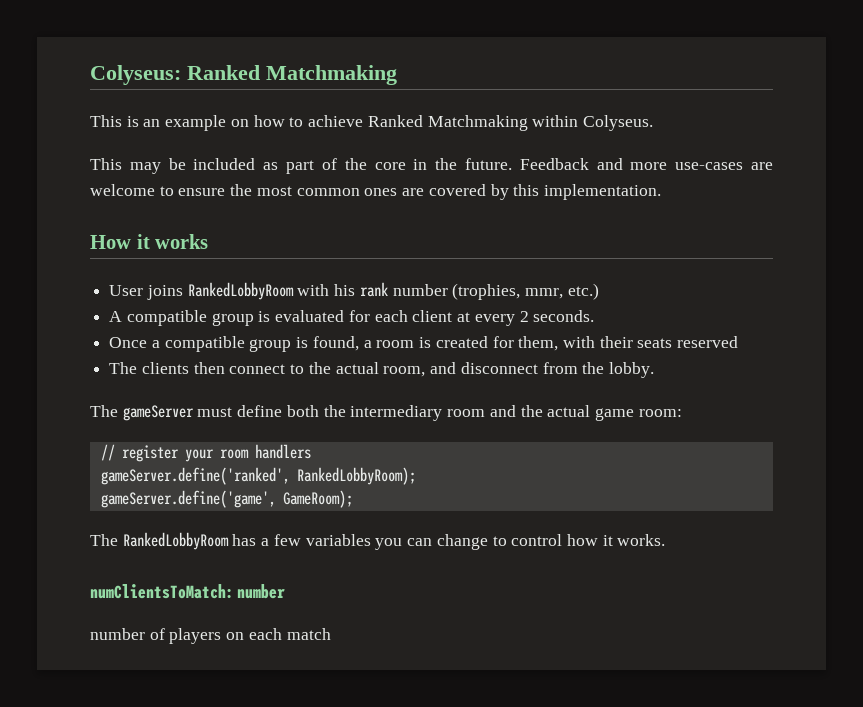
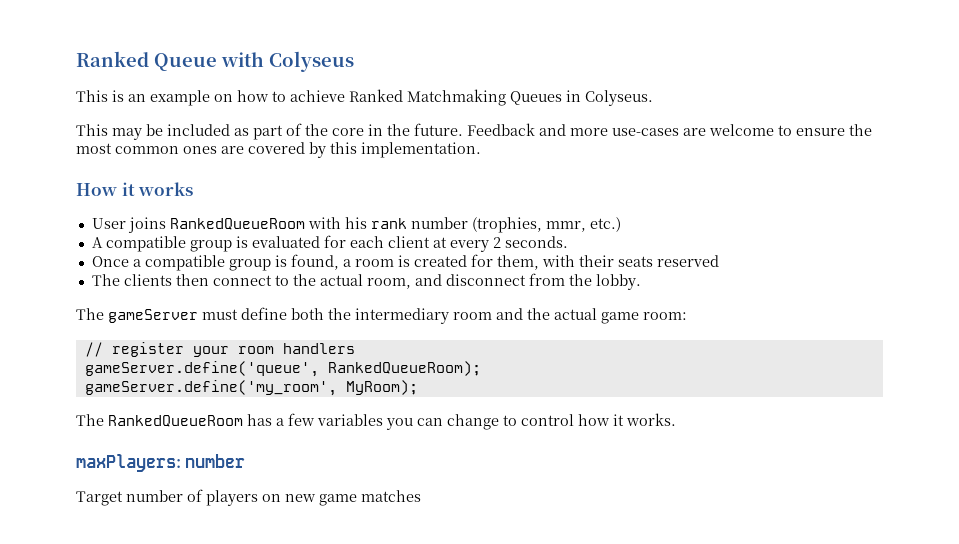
[90,65,397,85] Colyseus: Ranked Matchmaking -> [76,51,354,72] Ranked Queue with Colyseus
[532,115,579,127] within -> [510,90,581,105] Queues in
[187,282,294,300] RankedLobbyRoom -> [169,218,305,230] RankedQueueRoom
[100,467,416,485] [100,490,353,508] [90,532,229,550] gameServer.define('ranked', RankedLobbyRoom); // gameServer.define('game', GameRoom); // The RankedLobbyRoom -> [84,361,481,377] [84,380,418,396] [76,414,243,427] gameServer.define('queue', RankedQueueRoom); // gameServer.define('my_room', MyRoom); // The RankedQueueRoom
[90,584,232,599] numClientsToMatch: -> [76,454,181,472] maxPlayers:
(286, 591) none -> [76,491,123,506] Target
[248,628,331,640] each match -> [285,490,421,506] new game matches

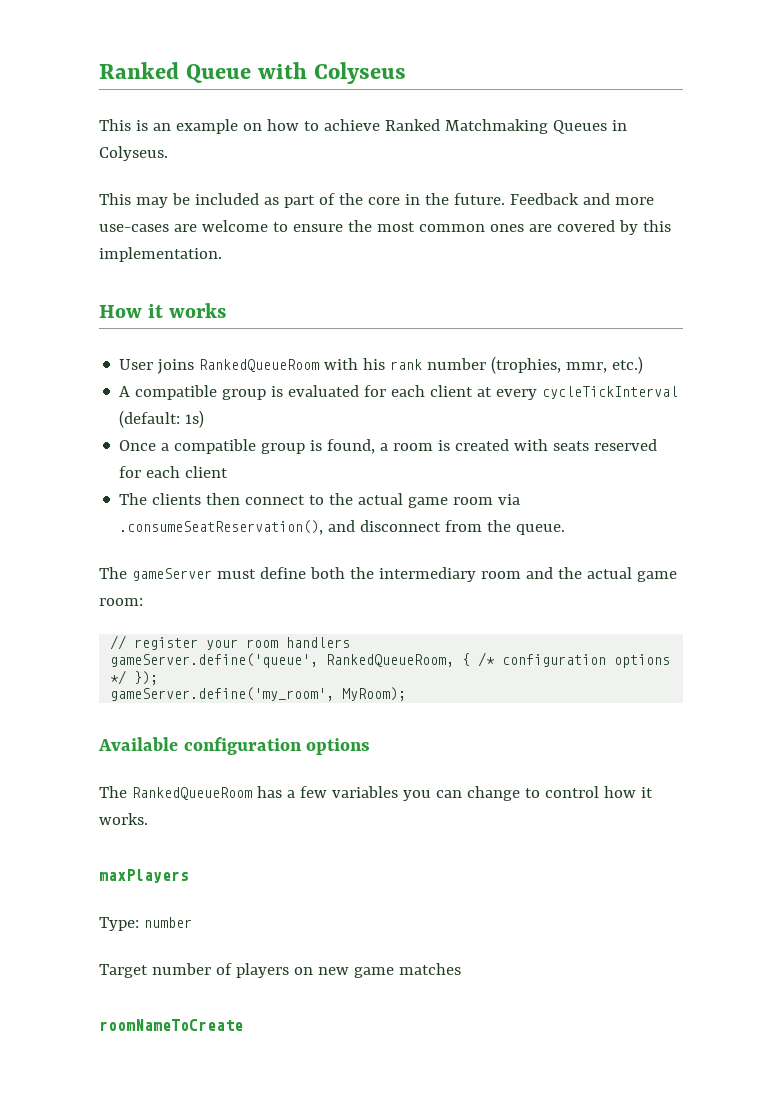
[492,236,568,248] 2 seconds. -> [542,386,679,399] [119,410,205,428] cycleTickInterval (default: 1s)
[470,254,614,270] for them, with their -> [514,439,549,451] with
(719, 261) none -> [119,466,229,478] for each client
[366,278,411,289] room, -> [408,494,521,508] [119,520,324,535] game room via .consumeSeatReservation(),
[595,274,641,290] lobby. -> [516,524,566,535] queue.
[327,361,481,376] RankedQueueRoom); -> [326,652,671,668] [110,670,159,685] RankedQueueRoom, { /* configuration options */ });
(418, 387) none -> [98,737,371,755] // Available configuration options
[76,454,181,472] maxPlayers: -> [99,869,189,883] [99,917,139,931] maxPlayers // Type:
(421, 496) none -> [99,1019,243,1031] // roomNameToCreate

